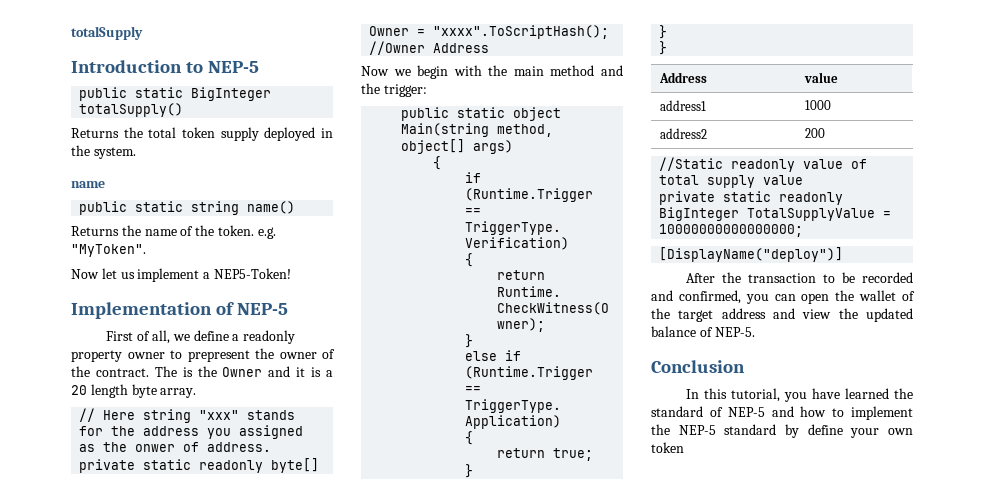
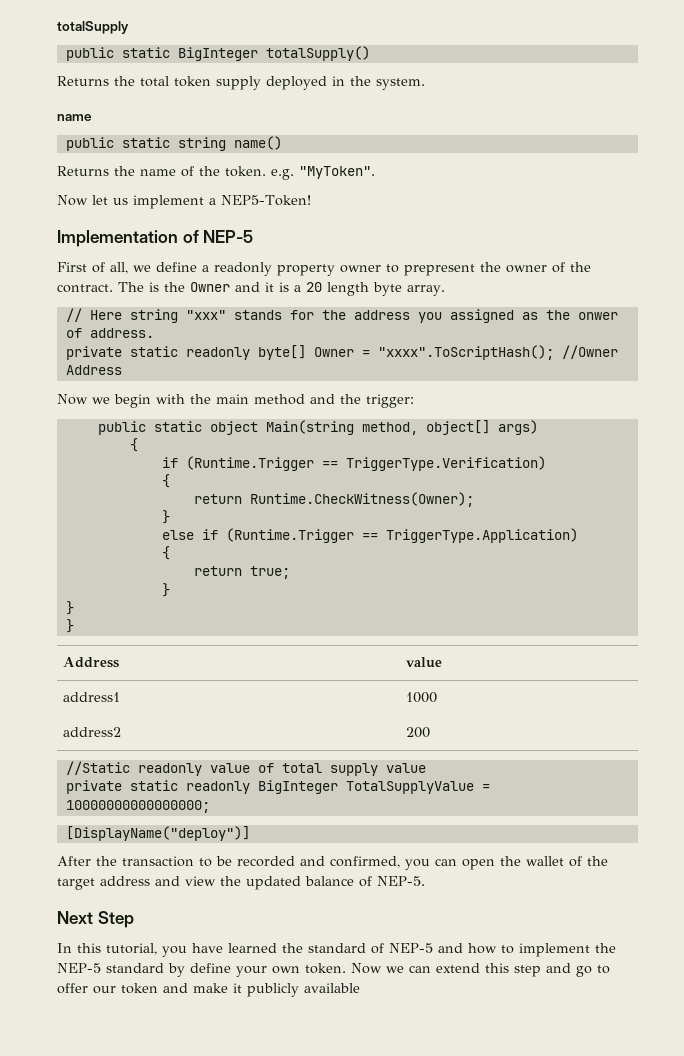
[71,60,260,73] // Introduction to NEP-5 -> (129, 27) none
[651,360,745,373] Conclusion -> [57,911,134,928] Next Step
[651,442,684,453] token -> [305,963,610,977] [57,983,360,997] token. Now we can extend this step and go to offer our token and make it publicly available

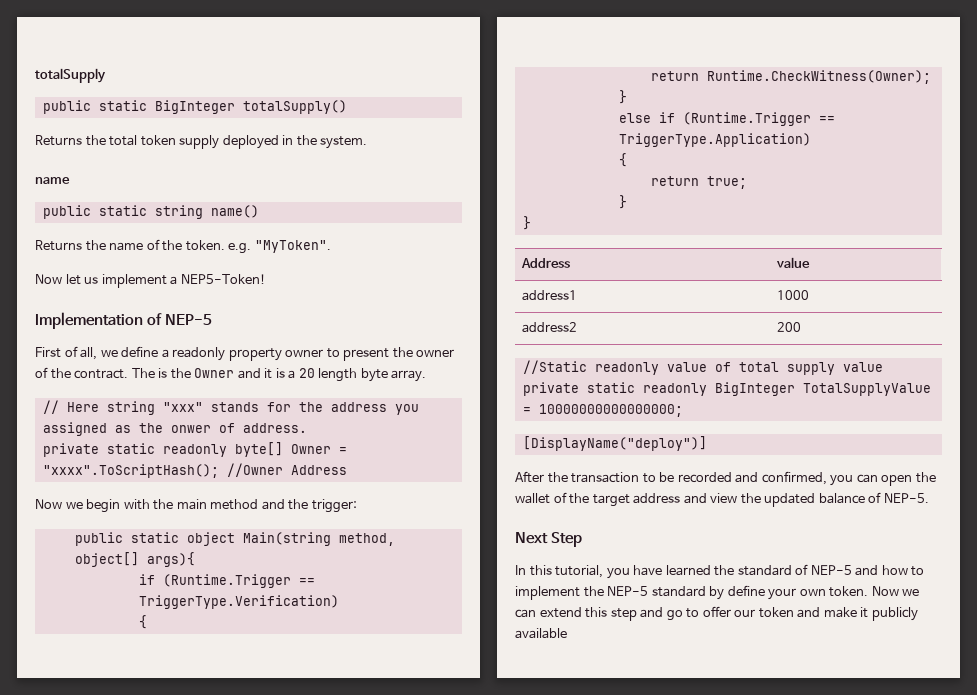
[404,264,475,276] prepresent -> [343,348,390,361] present
[497,420,538,435] [129,438,138,452] args) // { -> [146,552,195,567] args){
[65,619,74,633] // } -> (531, 223) none

